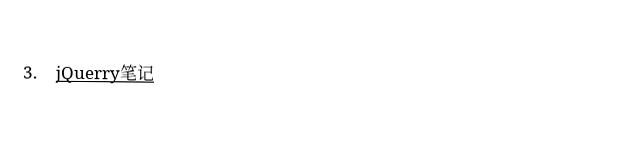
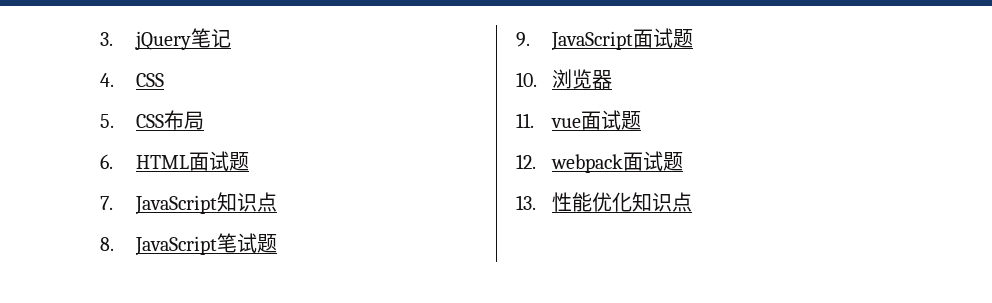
[53,65,121,84] jQuerry -> [134,31,191,50] jQuery
(155, 72) none -> [100,73,164,87] [100,110,204,130] [100,151,249,171] [100,192,277,215] [100,233,277,256] [516,28,693,51] [516,69,612,89] [516,110,641,130] [516,151,683,173] [516,192,692,212] // 4. CSS // 5. CSS布局 // 6. HTML面试题 // 7. JavaScript知识点 // 8. JavaScript笔试题 // 9. JavaScript面试题 // 10.浏览器 // 11. vue面试题 // 12. webpack面试题 // 13.性能优化知识点

